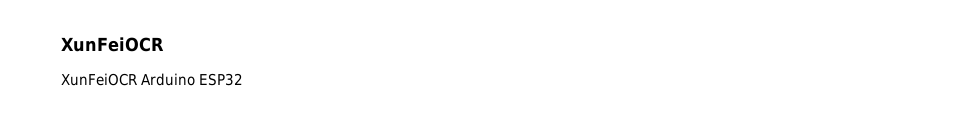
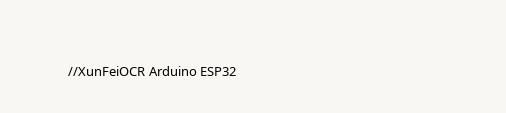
[61,37,164,52] [61,73,137,86] XunFeiOCR // XunFeiOCR -> [68,66,145,76] //XunFeiOCR

